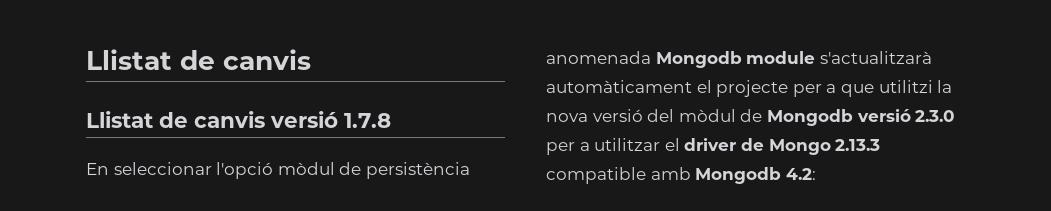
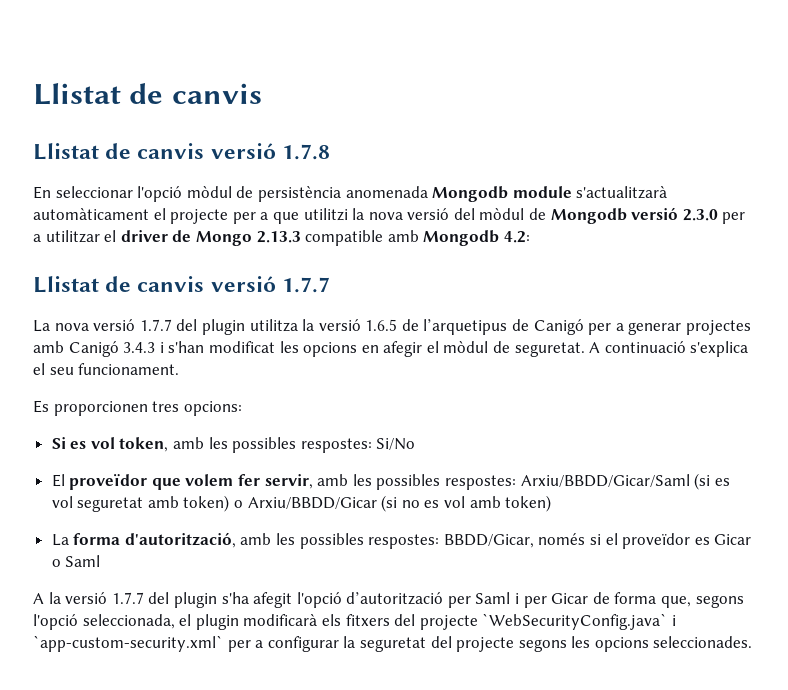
(816, 174) none -> [33,276,330,293] [33,319,752,335] [33,341,749,357] [33,363,180,375] [33,400,242,416] [51,437,416,453] [51,473,730,490] [51,495,552,512] [51,532,752,549] [51,555,101,567] [33,592,744,608] [33,613,676,630] [33,635,753,652] // Llistat de canvis versió 1.7.7 // La nova versió 1.7.7 del plugin utilitza la versió 1.6.5 de l’arquetipus de Canigó per a generar projectes amb Canigó 3.4.3 i s'han modificat les opcions en afegir el mòdul de seguretat. A continuació s'explica el seu funcionament. // Es proporcionen tres opcions: // Si es vol token, amb les possibles respostes: Si/No // El proveïdor que volem fer servir, amb les possibles respostes: Arxiu/BBDD/Gicar/Saml (si es vol seguretat amb token) o Arxiu/BBDD/Gicar (si no es vol amb token) // La forma d'autorització, amb les possibles respostes: BBDD/Gicar, només si el proveïdor es Gicar o Saml // A la versió 1.7.7 del plugin s'ha afegit l'opció d’autorització per Saml i per Gicar de forma que, segons l'opció seleccionada, el plugin modificarà els fitxers del projecte `WebSecurityConfig.java` i `app-custom-security.xml` per a configurar la seguretat del projecte segons les opcions seleccionades.

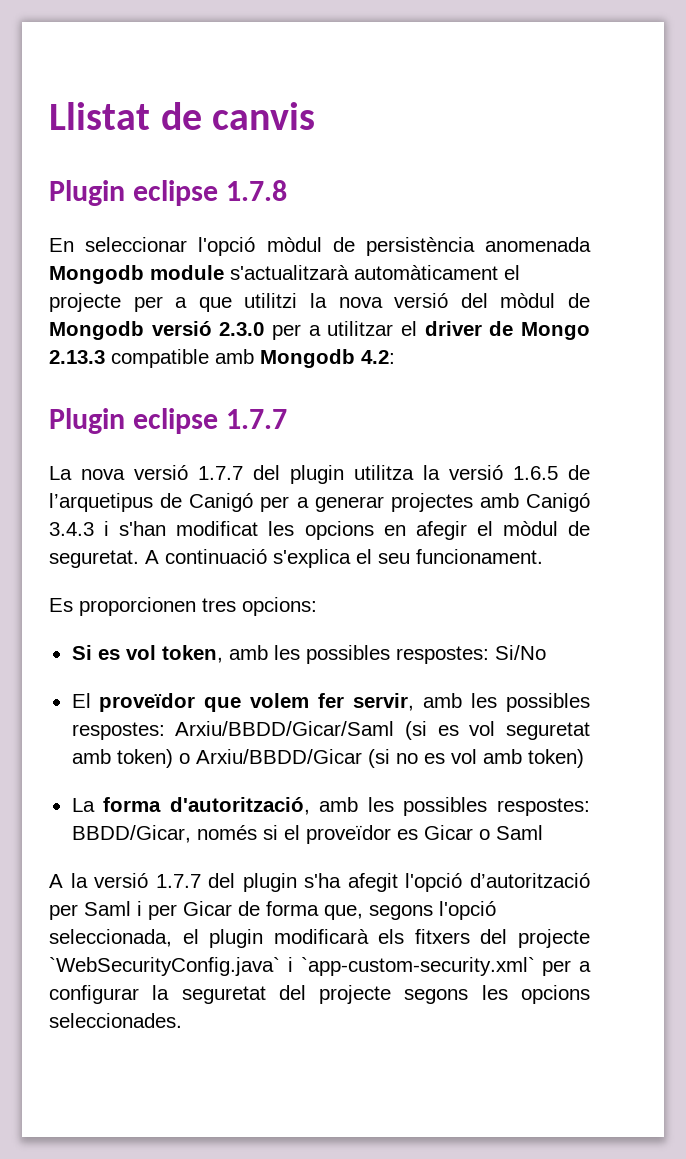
[33,143,276,160] Llistat de canvis versió -> [49,180,218,206] Plugin eclipse
[33,276,276,293] Llistat de canvis versió -> [49,408,218,434] Plugin eclipse

